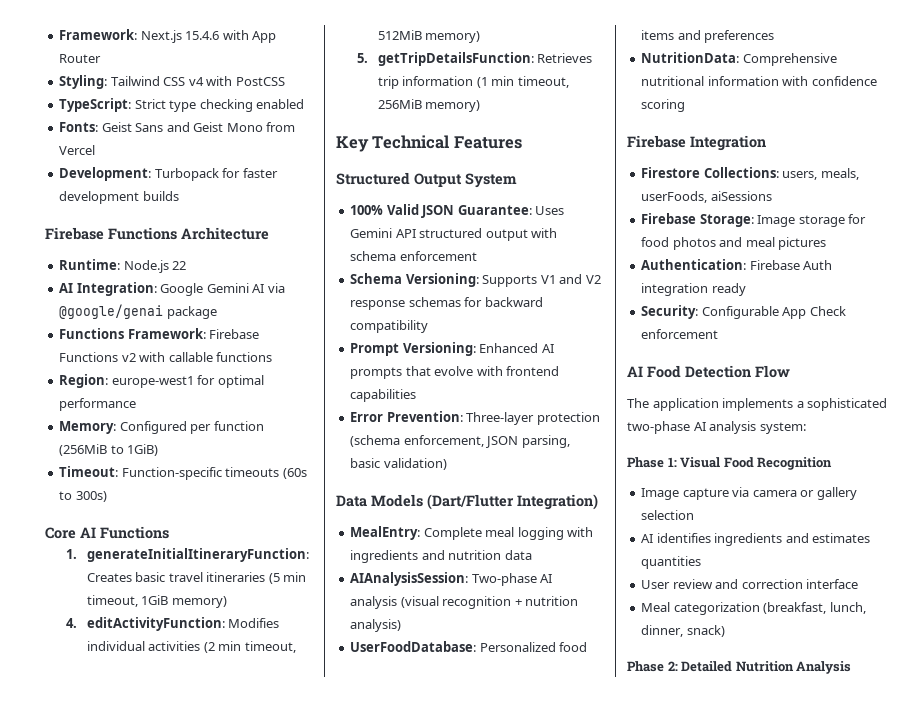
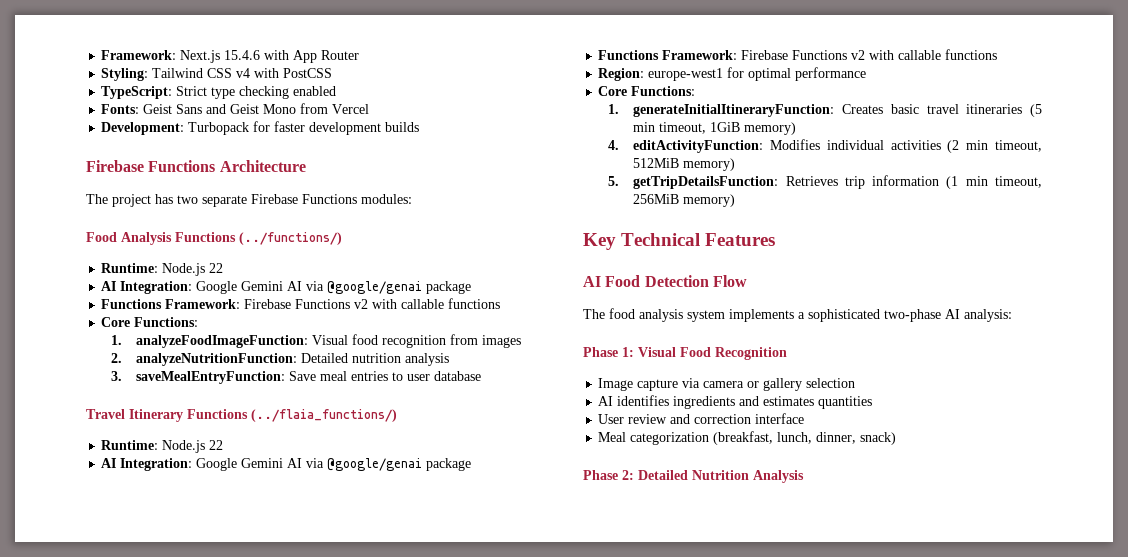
(269, 233) none -> [86,194,412,207] [86,232,342,245] [101,263,224,276] [101,281,472,294] [101,298,501,309] [101,317,199,327] [111,334,522,348] [111,353,450,366] [111,371,482,384] [86,409,397,422] // The project has two separate Firebase Functions modules: // Food Analysis Functions (../functions/) // Runtime: Node.js 22 // AI Integration: Google Gemini AI via @google/genai package // Functions Framework: Firebase Functions v2 with callable functions // Core Functions: // 1. analyzeFoodImageFunction: Visual food recognition from images // 2. analyzeNutritionFunction: Detailed nutrition analysis // 3. saveMealEntryFunction: Save meal entries to user database // Travel Itinerary Functions (../flaia_functions/)
[59,421,264,434] [59,444,159,456] [59,466,307,480] [59,491,107,502] [45,526,169,539] // Memory: Configured per function (256MiB to 1GiB) // Timeout: Function-specific timeouts (60s to 300s) // Core AI Functions -> [598,86,696,96] // Core Functions:
[336,172,517,188] [350,204,565,218] [350,228,558,241] [350,251,477,261] [350,273,601,287] [350,297,543,310] [350,320,429,333] [350,342,554,356] [350,366,560,379] [350,389,417,402] [350,411,600,425] [350,435,570,448] [350,458,447,470] [336,494,598,510] [350,526,594,540] [350,550,532,563] [350,572,553,586] [350,596,579,609] [350,619,402,632] [350,641,588,652] [641,30,775,43] [641,52,837,66] [641,76,877,86] [641,99,686,112] [627,135,766,151] [641,167,859,180] [641,191,772,203] [641,213,867,227] [641,237,827,250] [641,259,833,270] [641,283,746,296] [641,305,846,319] [641,329,719,339] // Structured Output System // 100% Valid JSON Guarantee: Uses Gemini API structured output with schema enforcement // Schema Versioning: Supports V1 and V2 response schemas for backward compatibility // Prompt Versioning: Enhanced AI prompts that evolve with frontend capabilities // Error Prevention: Three-layer protection (schema enforcement, JSON parsing, basic validation) // Data Models (Dart/Flutter Integration) // MealEntry: Complete meal logging with ingredients and nutrition data // AIAnalysisSession: Two-phase AI analysis (visual recognition + nutrition analysis) // UserFoodDatabase: Personalized food items and preferences // NutritionData: Comprehensive nutritional information with confidence scoring // Firebase Integration // Firestore Collections: users, meals, userFoods, aiSessions // Firebase Storage: Image storage for food photos and meal pictures // Authentication: Firebase Auth integration ready // Security: Configurable App Check enforcement -> (776, 239) none
[652,398,719,411] application -> [609,308,725,322] food analysis system
[709,421,806,434] analysis system: -> [964,309,1012,322] analysis:

